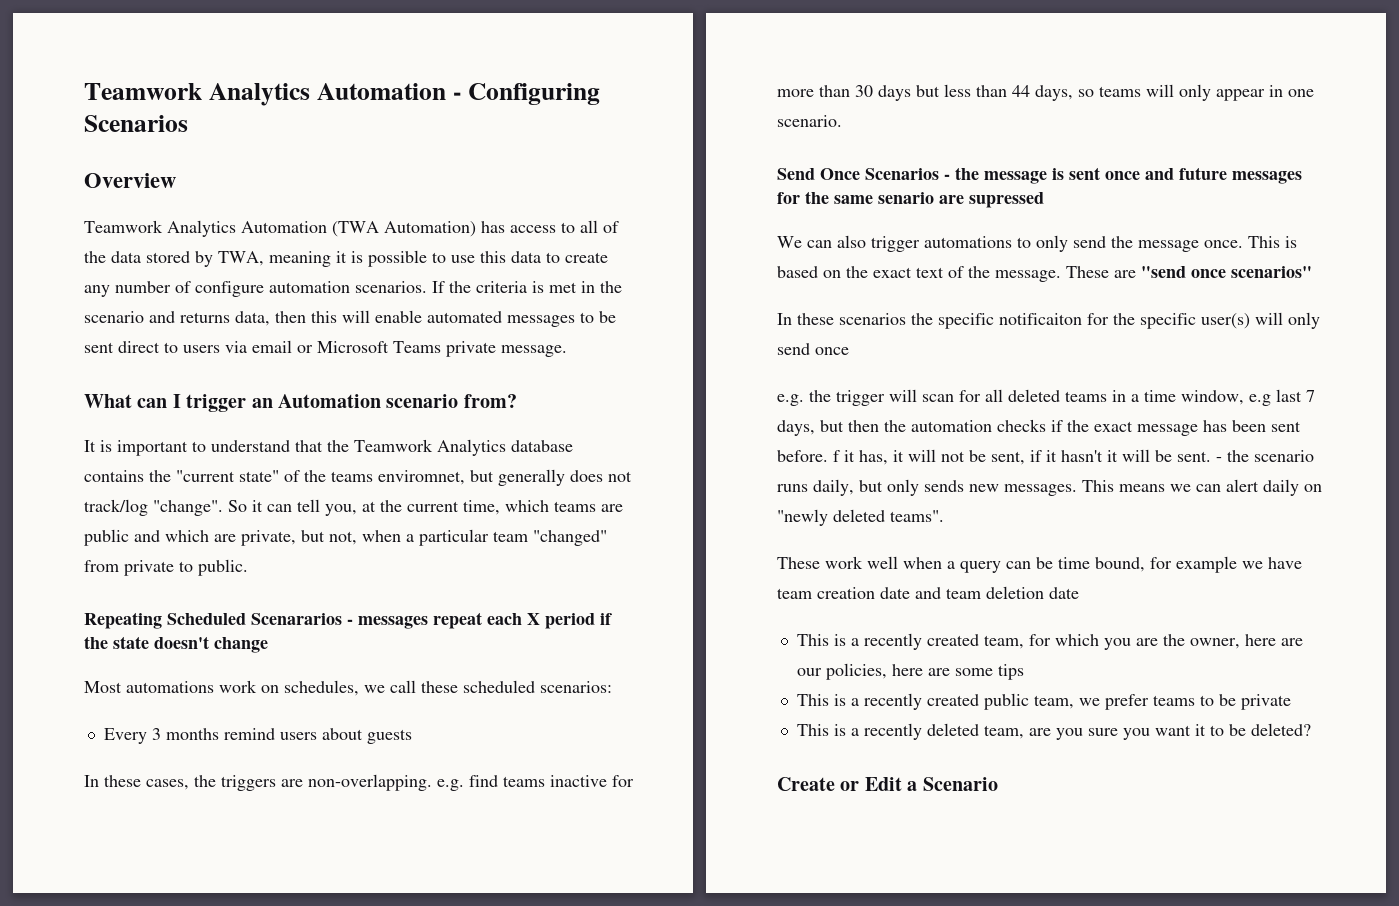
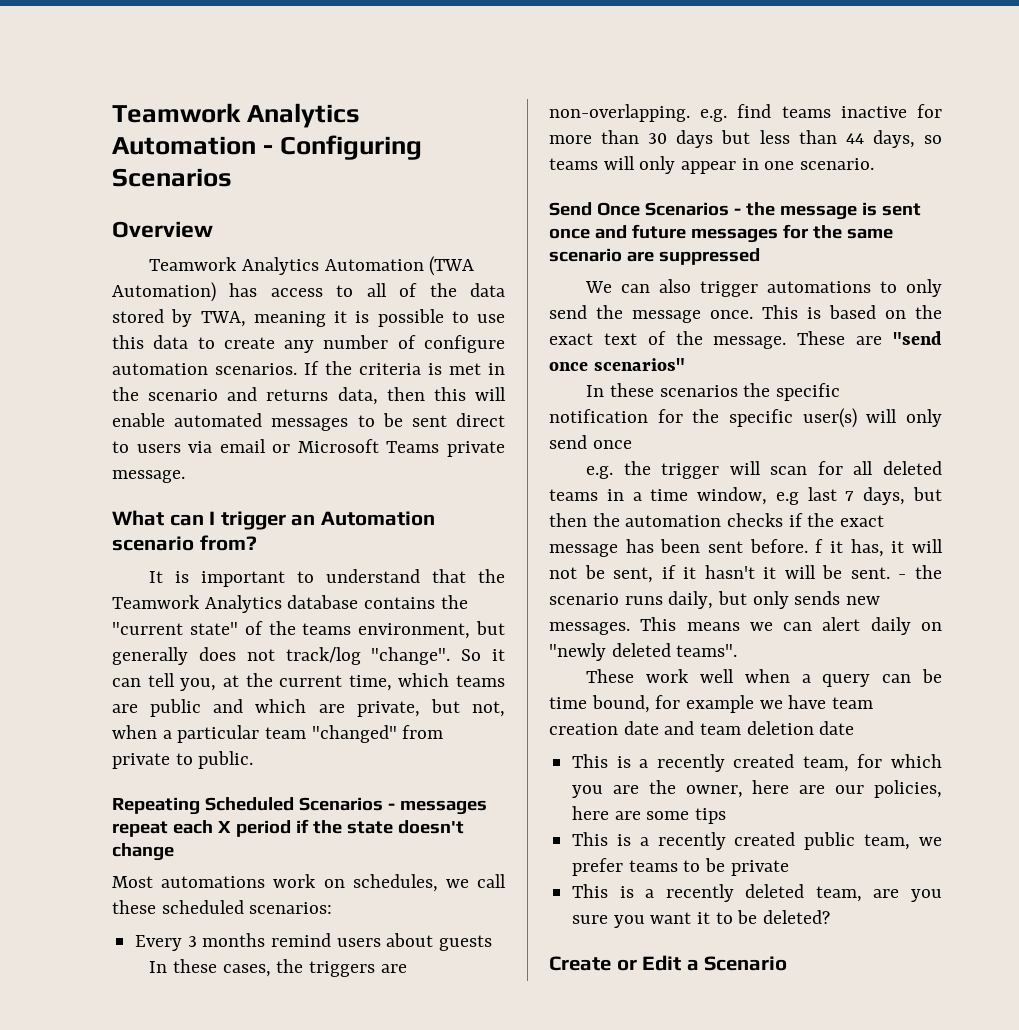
[378,470,465,485] enviromnet, -> [358,623,471,639] environment,
[251,613,342,625] Scenararios -> [298,797,383,811] Scenarios
[878,192,1044,208] senario are supressed -> [549,248,760,265] scenario are suppressed
[999,313,1082,325] notificaiton -> [549,409,648,423] notification

